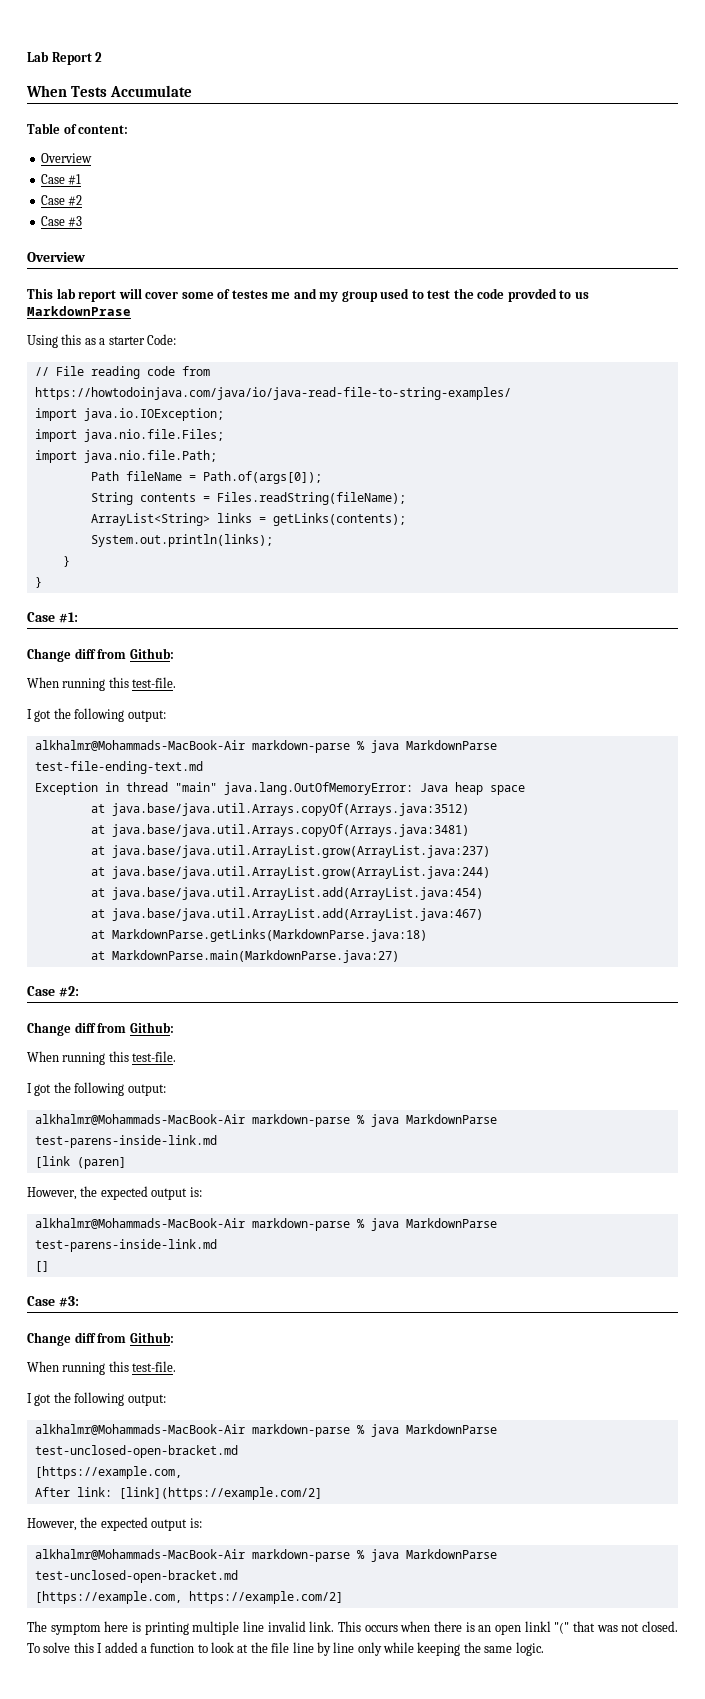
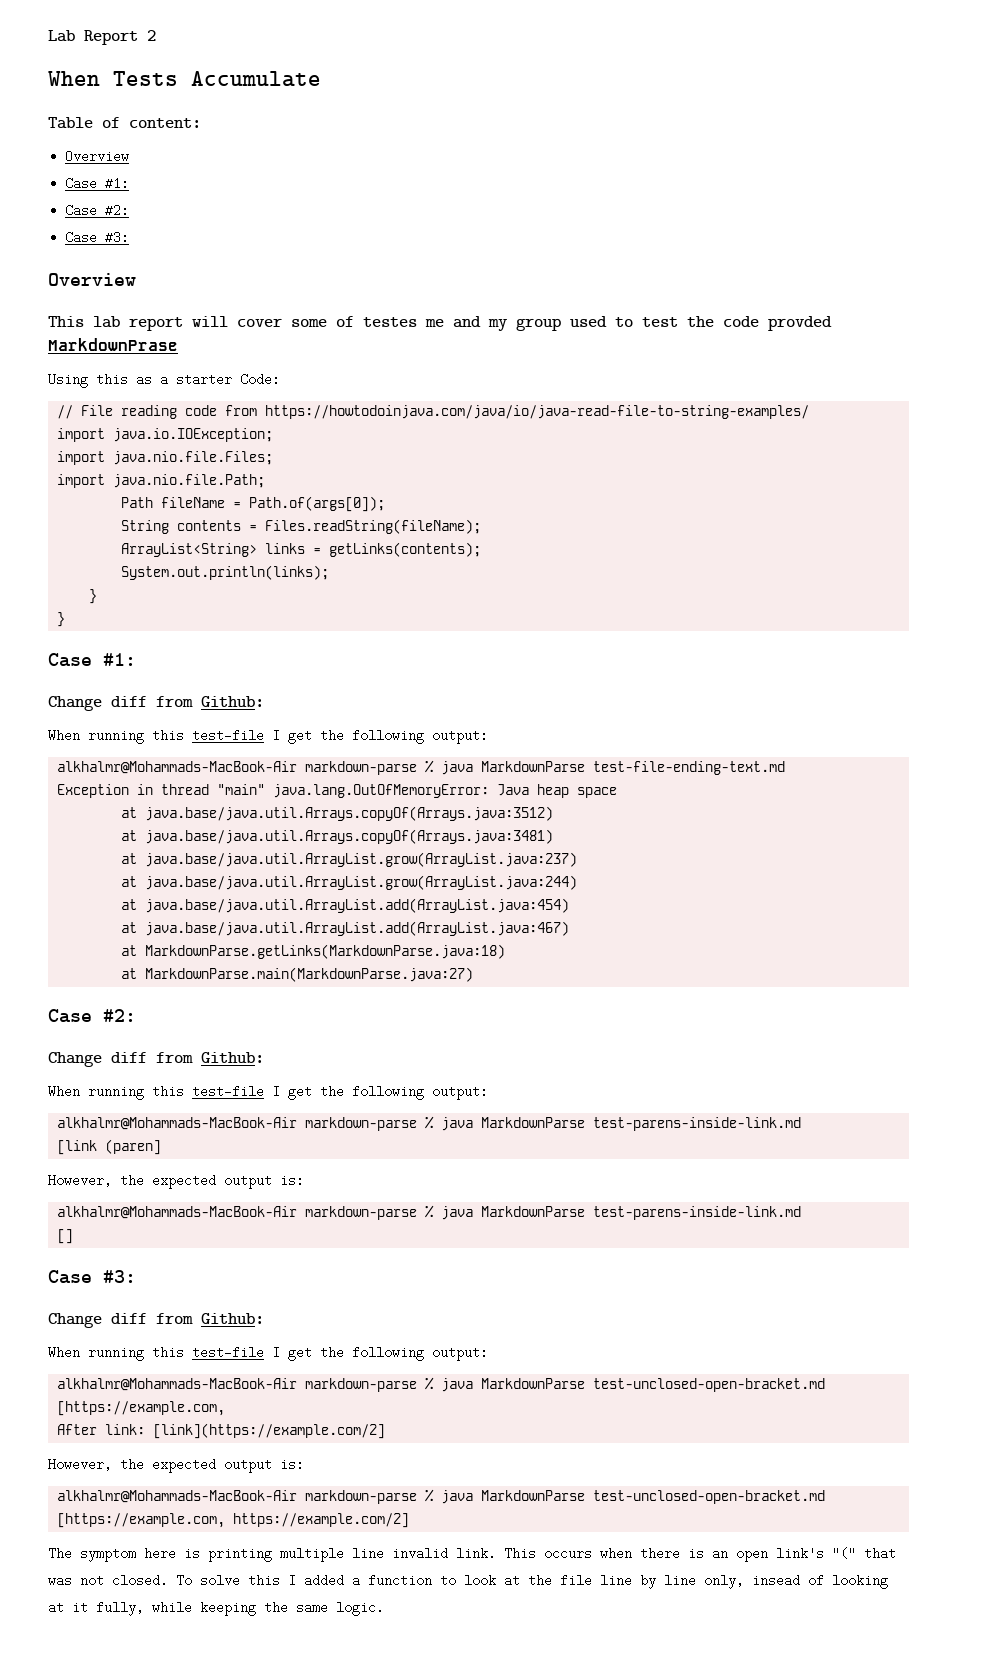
[68,174,82,185] [40,195,83,206] [40,216,83,227] #1 // Case #2 // Case #3 -> [105,177,130,190] [65,204,130,217] [65,231,130,244] #1: // Case #2: // Case #3:
[559,290,589,299] to us -> (832, 323) none
[132,677,177,688] [27,709,52,722] test-file. // I got -> [192,729,312,744] test-file I get
[132,1051,177,1062] [27,1083,52,1096] test-file. // I got -> [192,1085,312,1100] test-file I get
[132,1361,177,1372] [27,1393,52,1406] test-file. // I got -> [192,1346,312,1361] test-file I get
[524,1621,551,1632] linkl -> [776,1547,824,1560] link's
[357,1642,382,1656] only -> [704,1574,888,1589] [48,1601,144,1616] only, insead of looking at it fully,

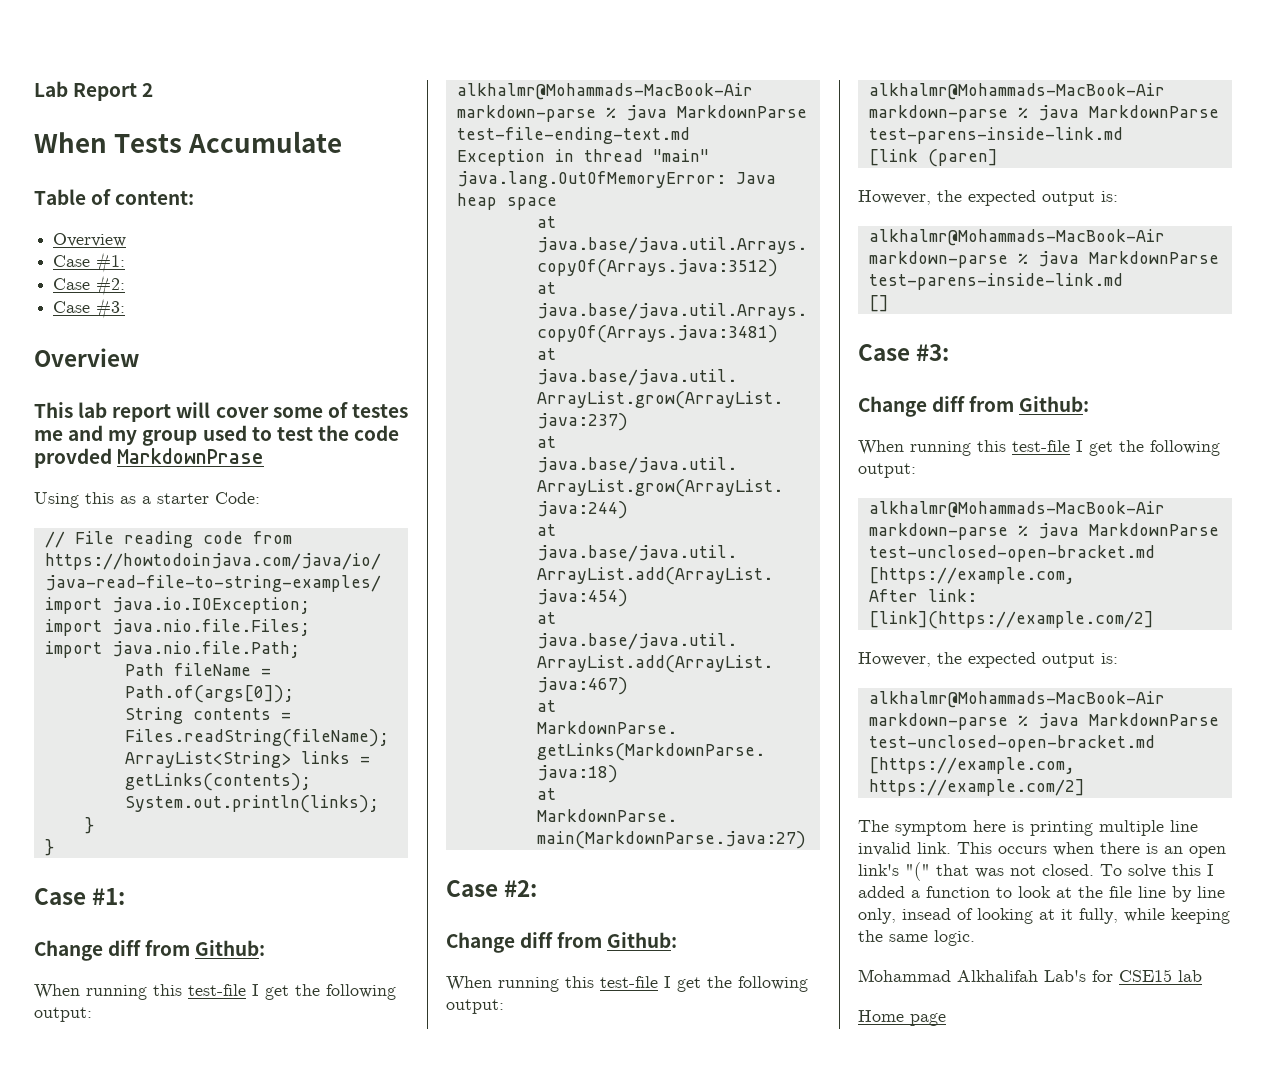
(384, 1608) none -> [858,969,1202,982] [858,1010,946,1026] // Mohammad Alkhalifah Lab's for CSE15 lab // Home page

